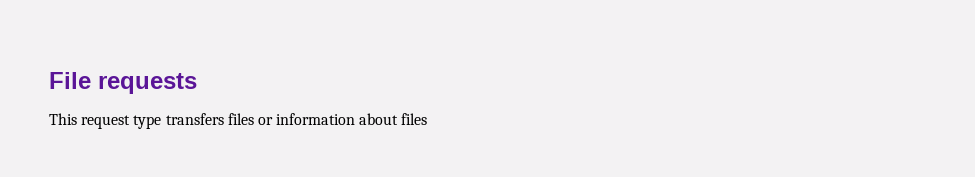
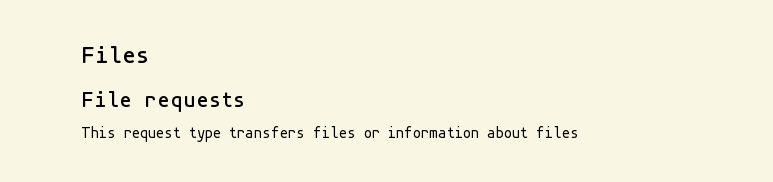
(49, 80) none -> [81,46,149,63] Files //

